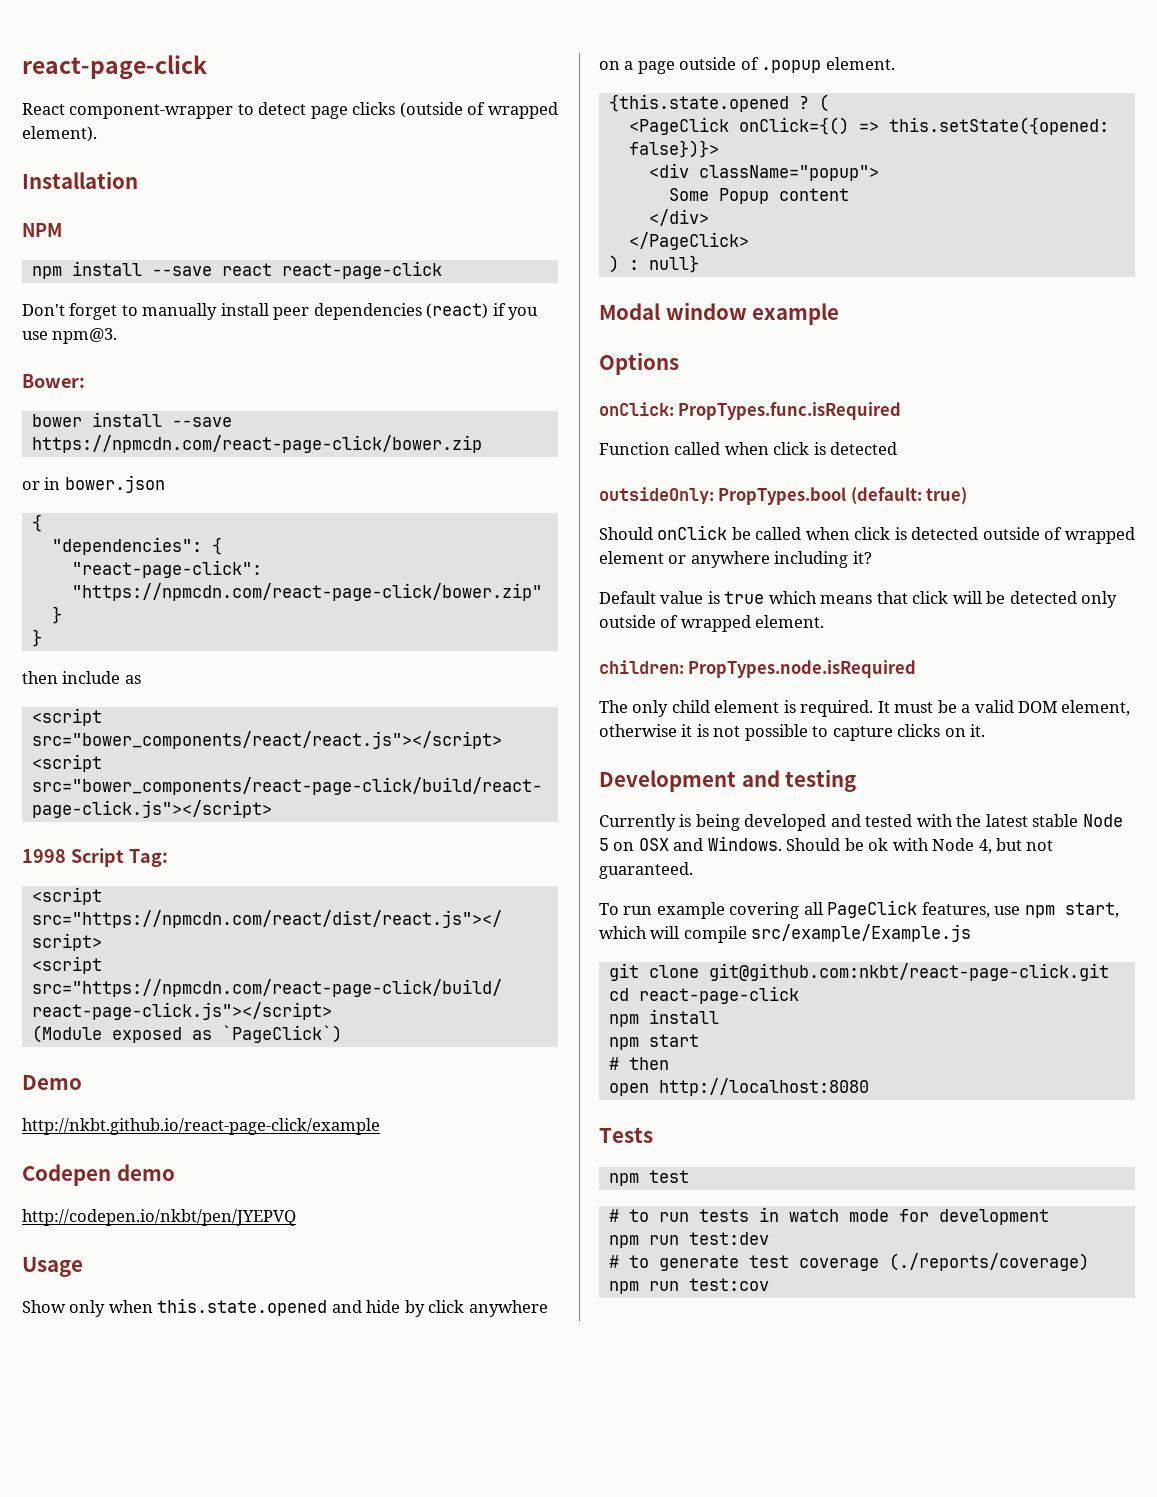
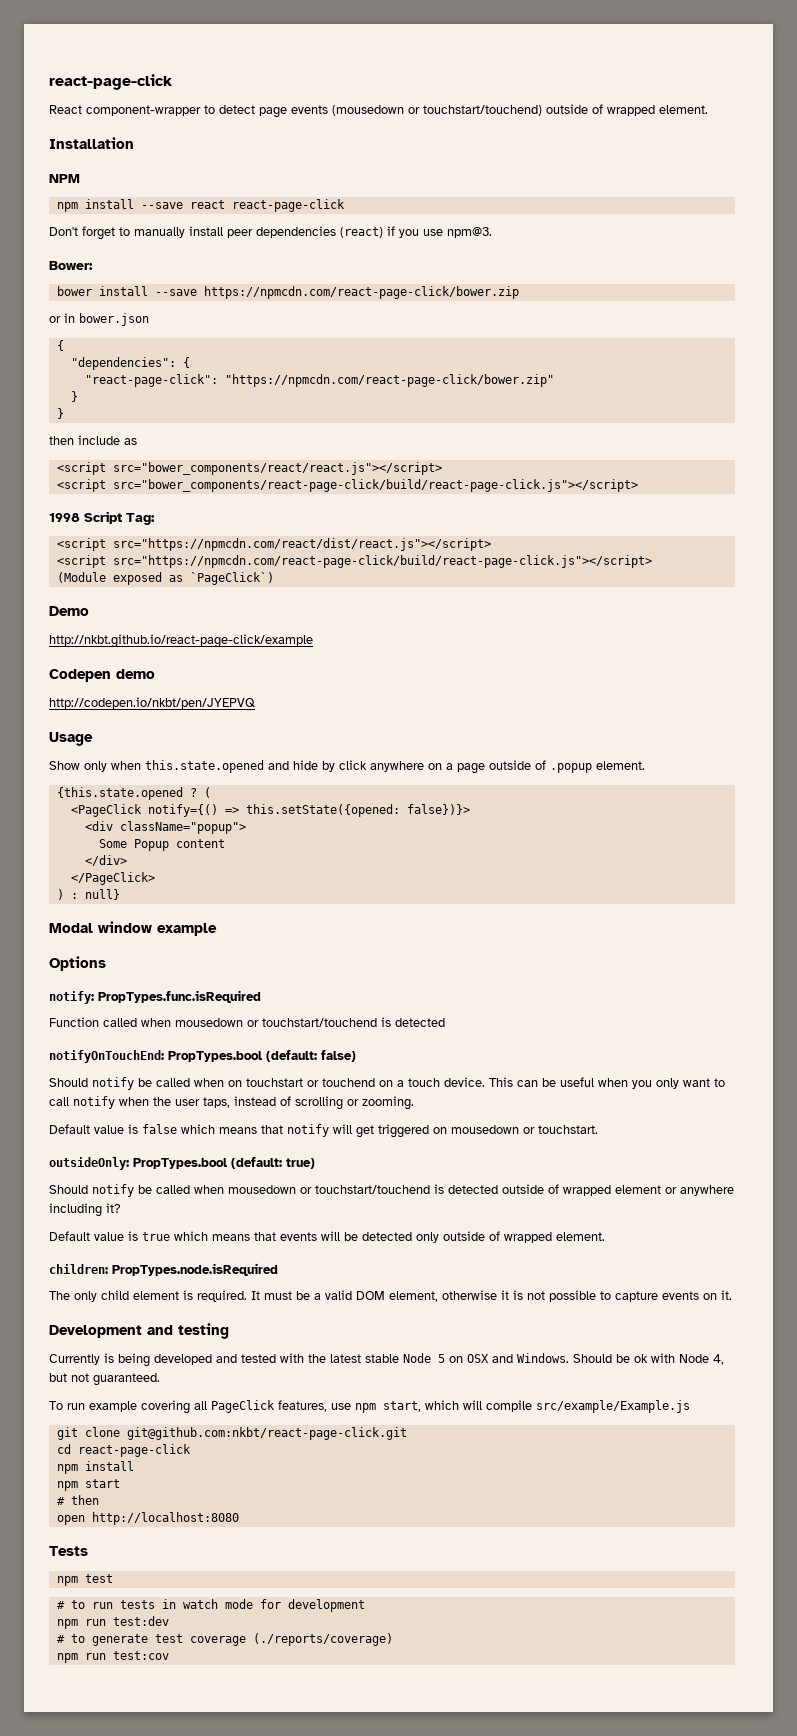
[352,102,558,119] [22,126,97,142] clicks (outside of wrapped element). -> [291,104,708,116] events (mousedown or touchstart/touchend) outside of wrapped element.
[738,117,849,135] onClick={() -> [147,804,218,817] notify={()
[599,402,674,416] onClick: -> [49,991,94,1004] notify:
[773,442,898,455] click is detected -> [175,1017,445,1027] [49,1050,356,1063] [49,1077,725,1090] [49,1096,414,1110] [49,1124,598,1138] mousedown or touchstart/touchend is detected // notifyOnTouchEnd: PropTypes.bool (default: false) // Should notify be called when on touchstart or touchend on a touch device. This can be useful when you only want to call notify when the user taps, instead of scrolling or zooming. // Default value is false which means that notify will get triggered on mousedown or touchstart.
[657,525,891,540] onClick be called when click -> [92,1184,430,1197] notify be called when mousedown or touchstart/touchend
[912,591,949,604] click -> [280,1232,317,1241] events
[897,724,941,737] clicks -> [662,1291,699,1300] events

